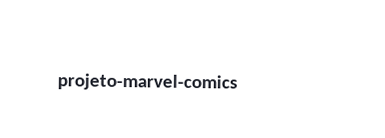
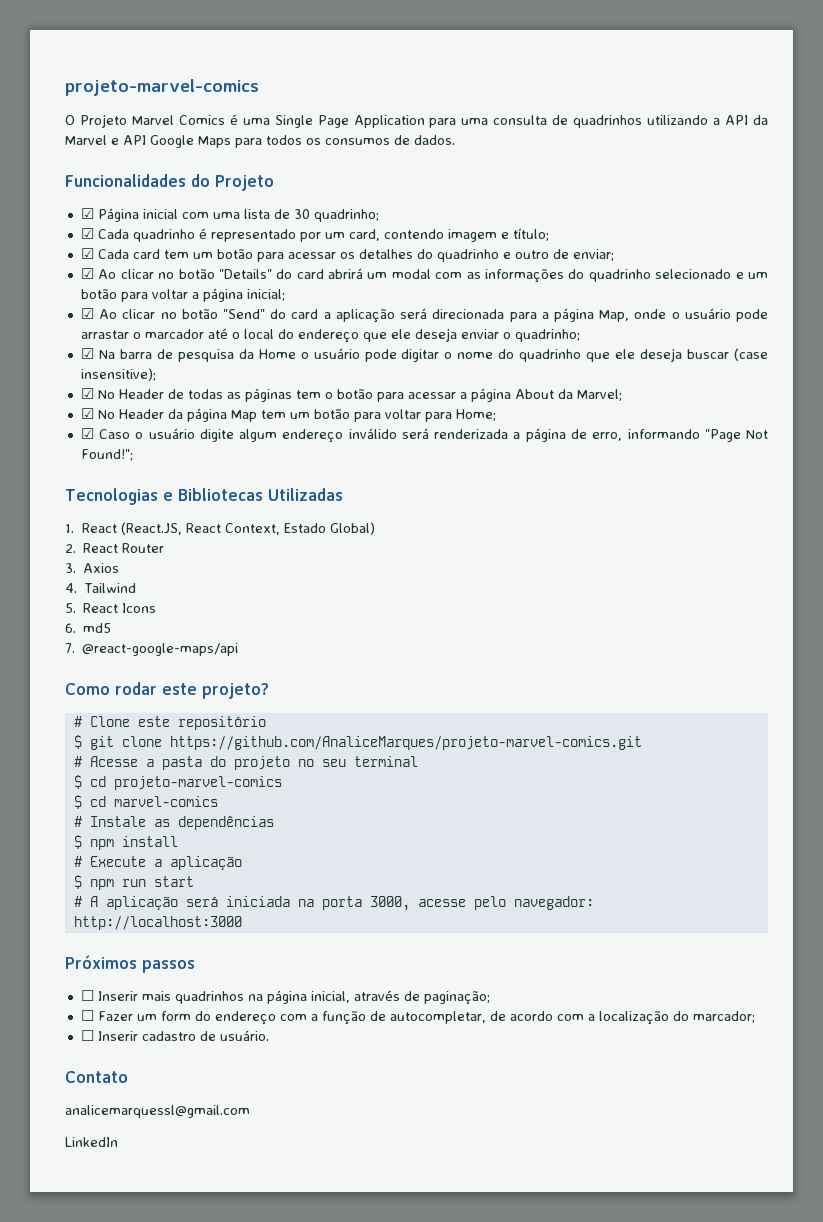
[57,73,238,92] projeto-marvel-comics -> [65,79,259,96] [65,114,769,128] [65,135,455,148] [65,174,274,191] [80,208,379,222] [80,228,549,242] [80,248,614,262] [80,268,768,283] [80,288,285,302] [80,308,768,323] [80,328,580,343] [80,348,769,362] [80,368,156,381] [80,388,622,402] [80,408,496,422] [80,428,768,443] [80,449,133,461] [65,488,343,505] [65,522,376,535] [65,543,165,553] [65,563,120,573] [65,583,137,593] [65,603,157,613] [65,623,112,633] [65,643,239,656] [65,682,269,699] [73,716,266,730] [73,735,642,750] [73,756,418,770] [73,775,282,790] [73,795,218,809] [73,816,274,830] [73,835,178,850] [73,856,242,870] [73,875,194,890] [73,896,594,911] [73,916,242,930] [65,955,195,973] [80,990,490,1005] [80,1010,755,1025] [80,1030,269,1041] [65,1071,128,1083] [65,1105,250,1118] [65,1137,118,1147] projeto-marvel-comics // O Projeto Marvel Comics é uma Single Page Application para uma consulta de quadrinhos utilizando a API da Marvel e API Google Maps para todos os consumos de dados. // Funcionalidades do Projeto // ☑ Página inicial com uma lista de 30 quadrinho; // ☑ Cada quadrinho é representado por um card, contendo imagem e título; // ☑ Cada card tem um botão para acessar os detalhes do quadrinho e outro de enviar; // ☑ Ao clicar no botão "Details" do card abrirá um modal com as informações do quadrinho selecionado e um botão para voltar a página inicial; // ☑ Ao clicar no botão "Send" do card a aplicação será direcionada para a página Map, onde o usuário pode arrastar o marcador até o local do endereço que ele deseja enviar o quadrinho; // ☑ Na barra de pesquisa da Home o usuário pode digitar o nome do quadrinho que ele deseja buscar (case insensitive); // ☑ No Header de todas as páginas tem o botão para acessar a página About da Marvel; // ☑ No Header da página Map tem um botão para voltar para Home; // ☑ Caso o usuário digite algum endereço inválido será renderizada a página de erro, informando "Page Not Found!"; // Tecnologias e Bibliotecas Utilizadas // 1. React (React.JS, React Context, Estado Global) // 2. React Router // 3. Axios // 4. Tailwind // 5. React Icons // 6. md5 // 7. @react-google-maps/api // Como rodar este projeto? // # Clone este repositório // $ git clone https://github.com/AnaliceMarques/projeto-marvel-comics.git // # Acesse a pasta do projeto no seu terminal // $ cd projeto-marvel-comics // $ cd marvel-comics // # Instale as dependências // $ npm install // # Execute a aplicação // $ npm run start // # A aplicação será iniciada na porta 3000, acesse pelo navegador: http://localhost:3000 // Próximos passos // ☐ Inserir mais quadrinhos na página inicial, através de paginação; // ☐ Fazer um form do endereço com a função de autocompletar, de acordo com a localização do marcador; // ☐ Inserir cadastro de usuário. // Contato // analicemarquessl@gmail.com // LinkedIn

